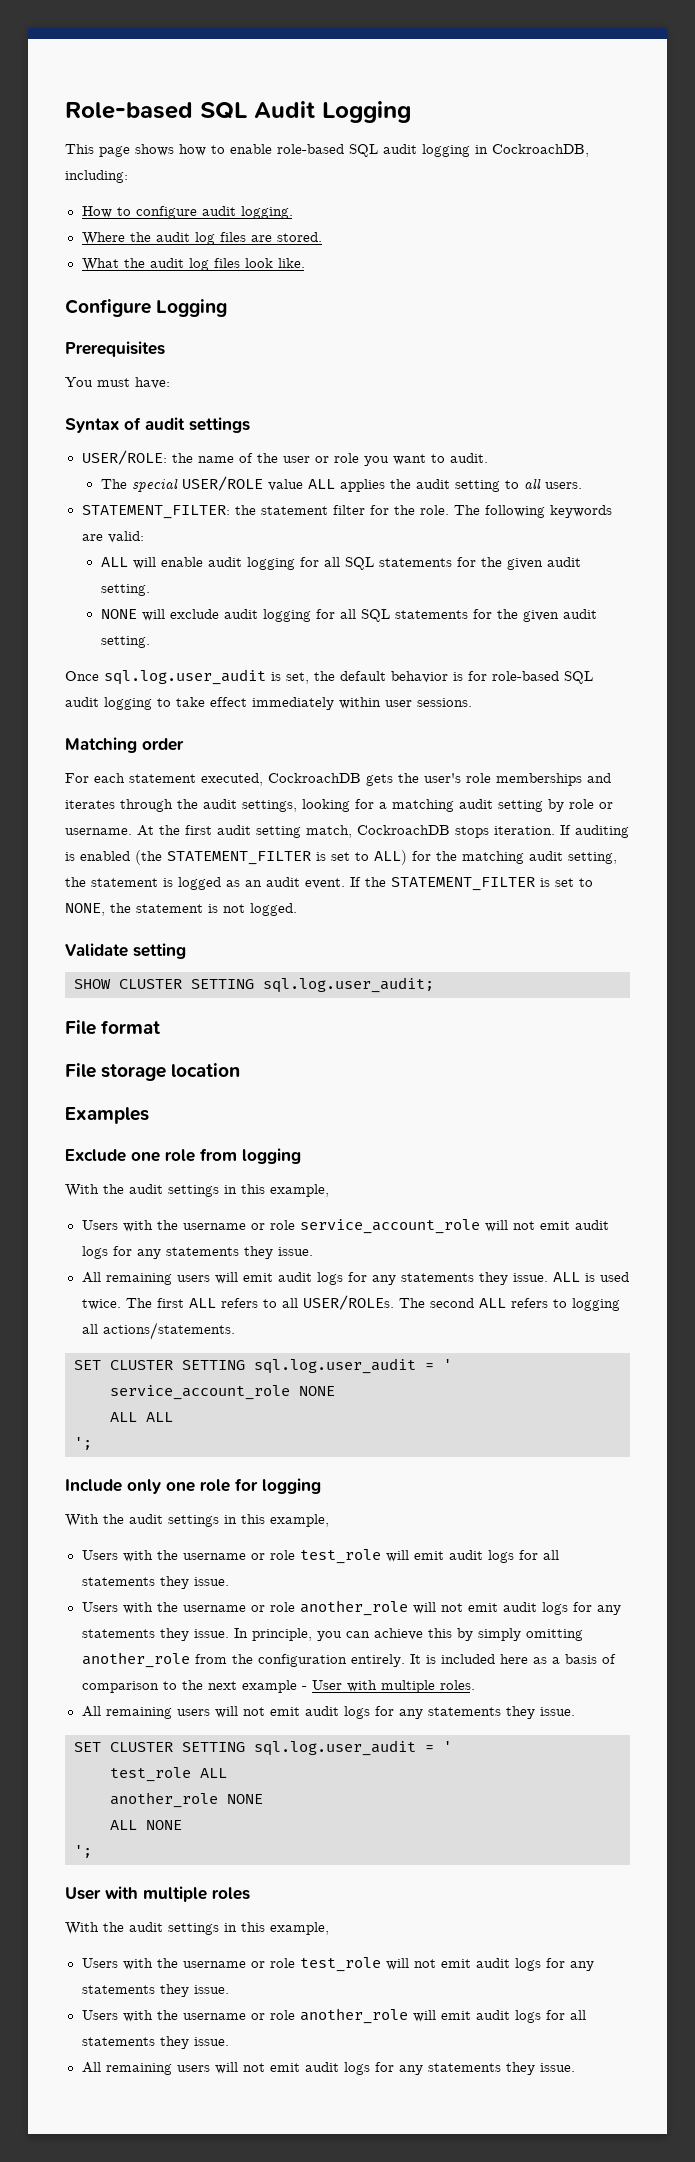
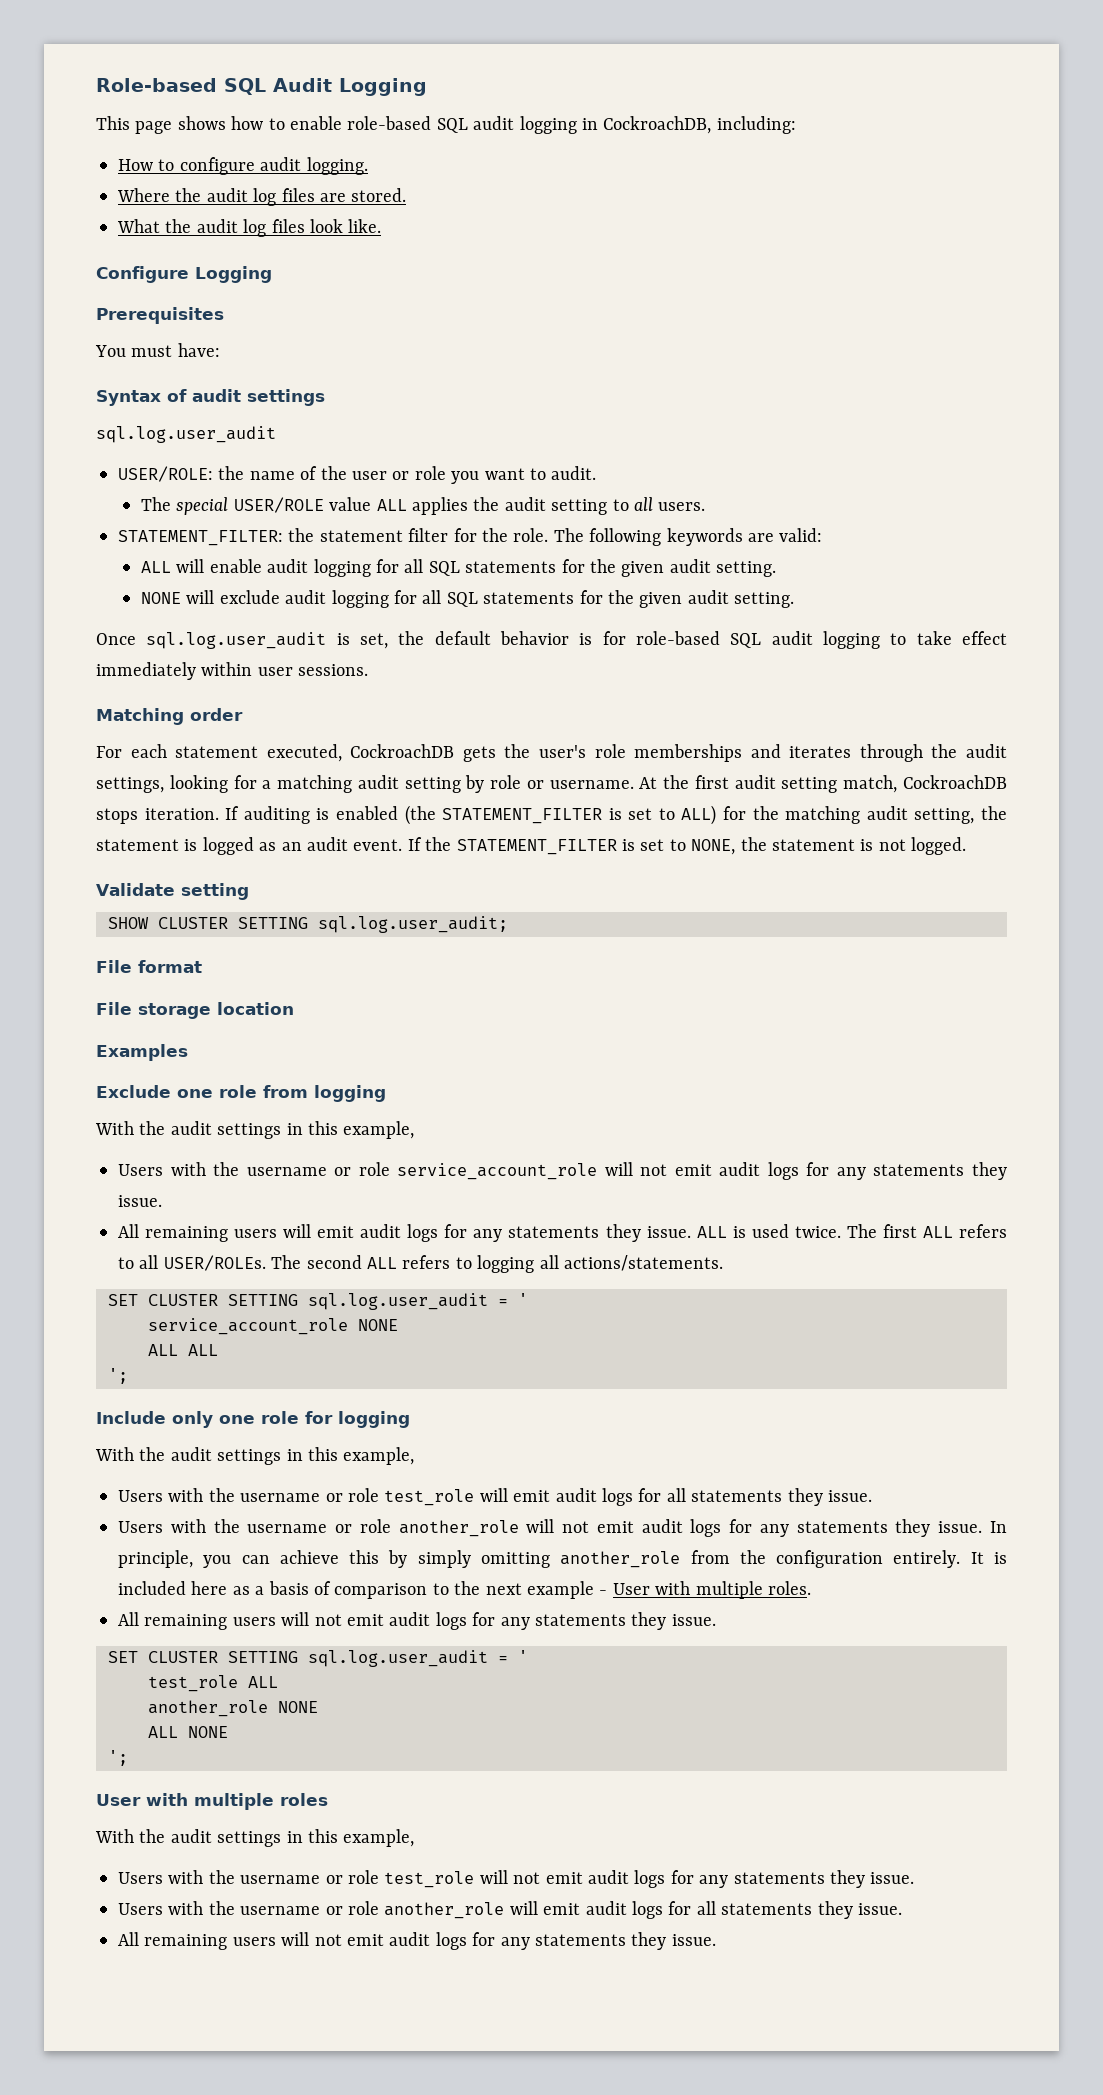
(250, 425) none -> [96,426,276,443] // sql.log.user_audit

